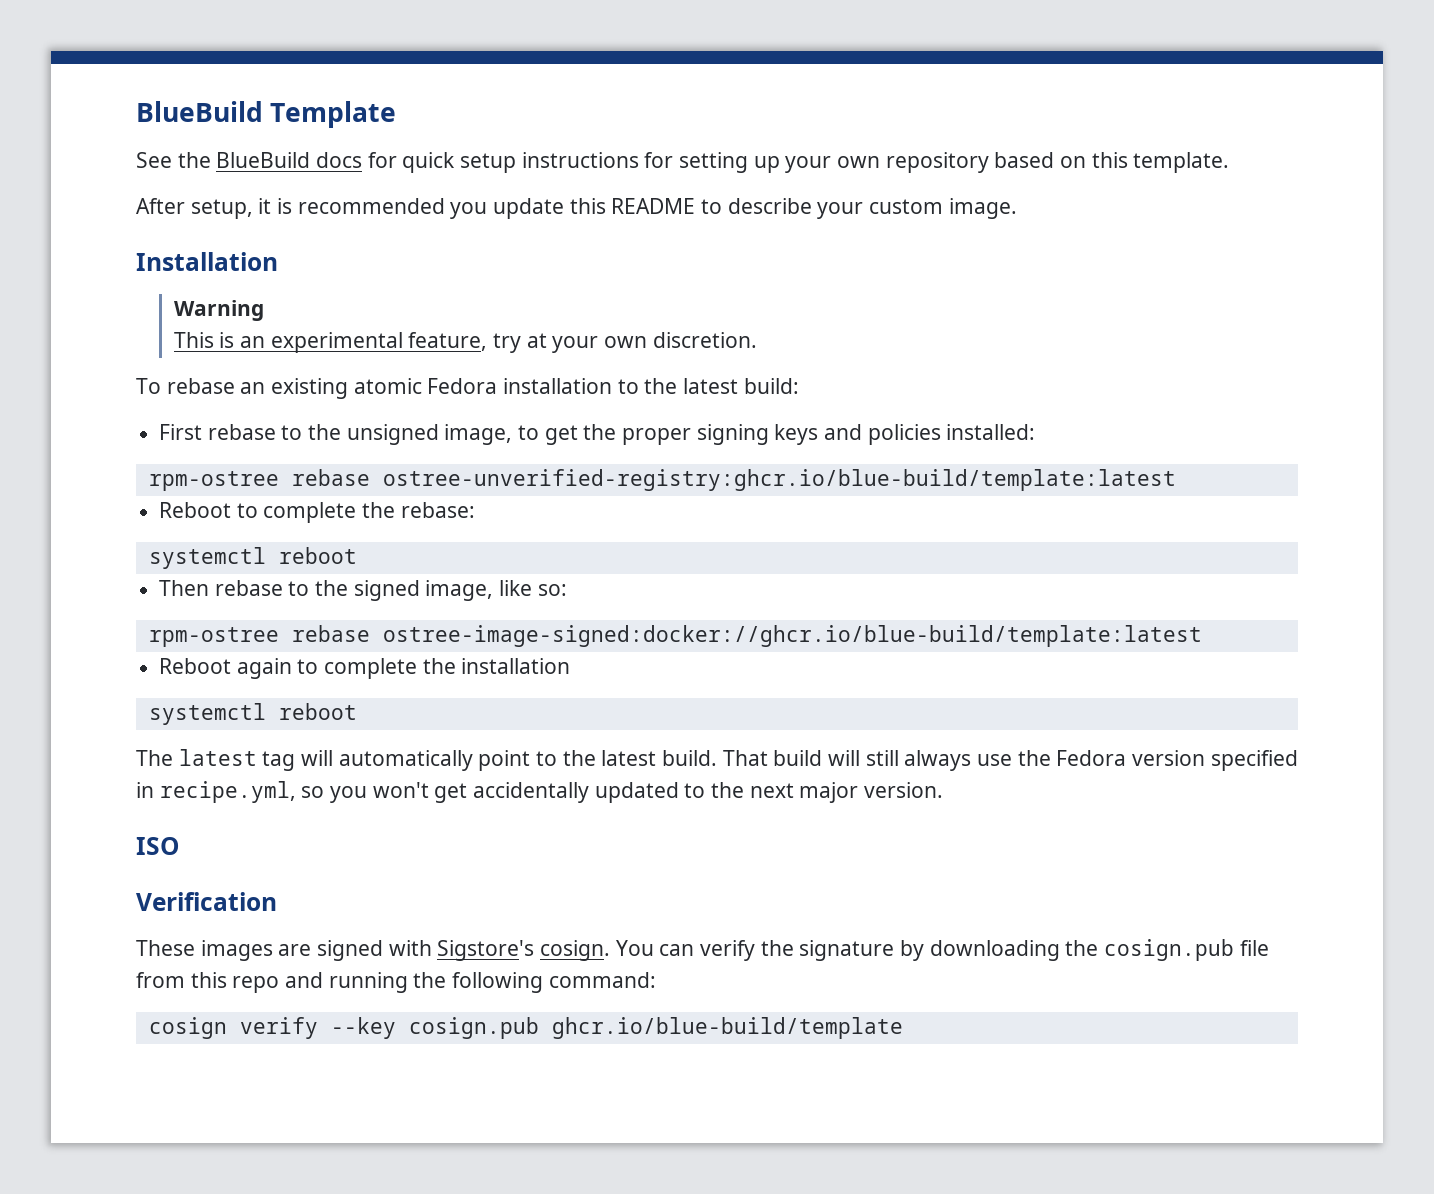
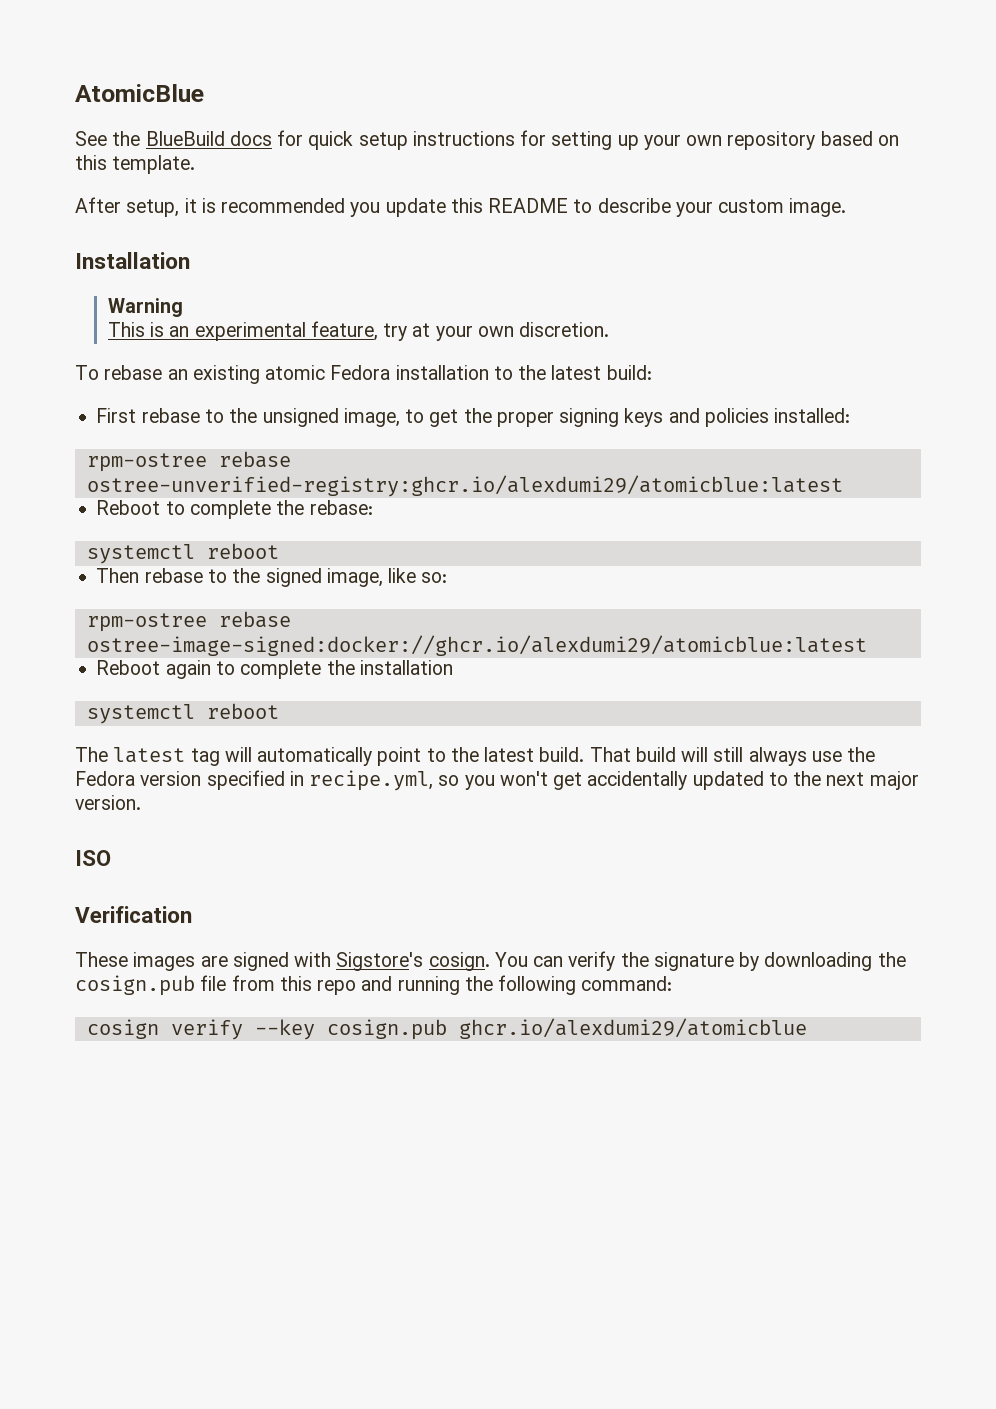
[136,101,397,128] BlueBuild Template -> [75,84,204,102] AtomicBlue
[382,469,1176,491] ostree-unverified-registry:ghcr.io/blue-build/template:latest -> [86,475,843,497] ostree-unverified-registry:ghcr.io/alexdumi29/atomicblue:latest
[382,625,1202,647] ostree-image-signed:docker://ghcr.io/blue-build/template:latest -> [86,635,867,656] ostree-image-signed:docker://ghcr.io/alexdumi29/atomicblue:latest
[551,1017,903,1039] ghcr.io/blue-build/template -> [458,1018,807,1039] ghcr.io/alexdumi29/atomicblue

